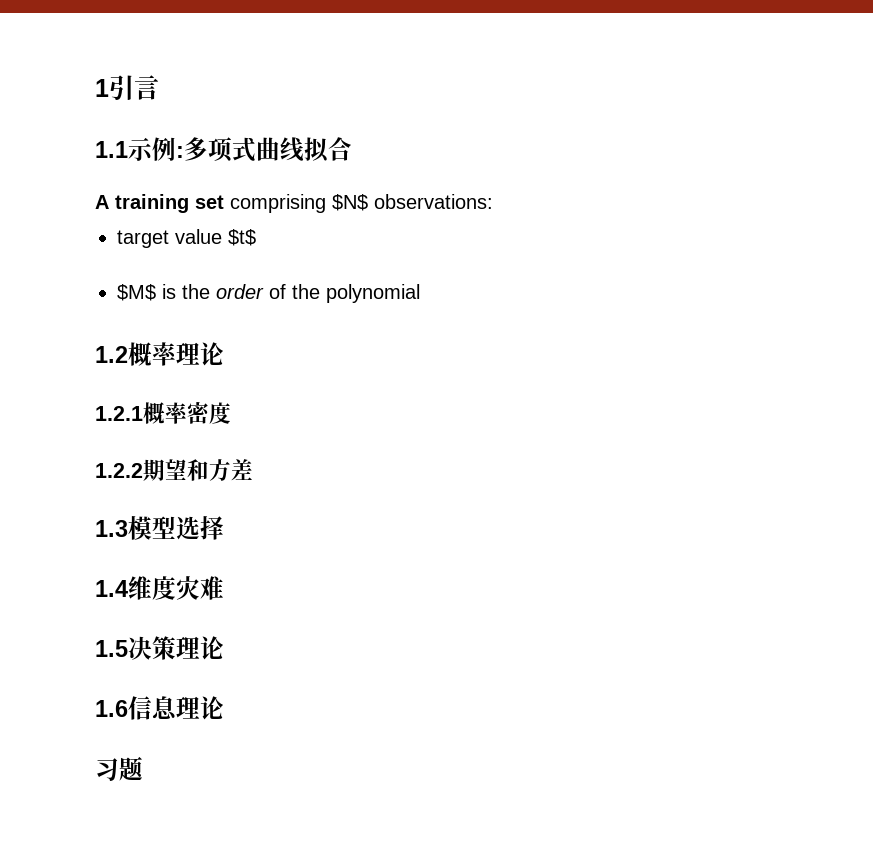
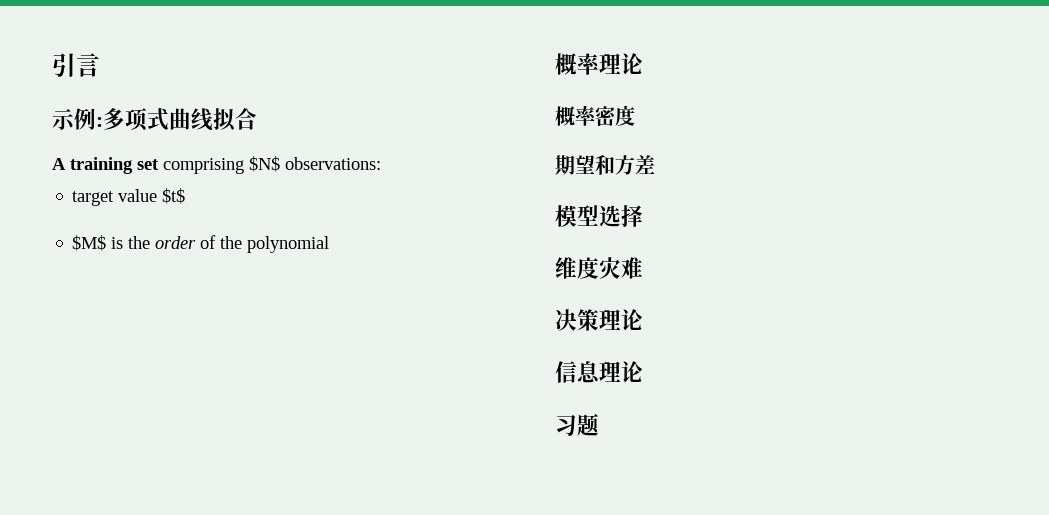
[95,79,109,97] 1 -> (52, 65) none
[95,141,128,158] 1.1 -> (100, 65) none
[95,346,128,363] 1.2 -> (330, 244) none
[95,406,143,421] 1.2.1 -> (643, 64) none
[95,463,143,478] 1.2.2 -> (635, 115) none
[95,520,128,537] 1.3 -> (655, 165) none
[95,580,128,597] 1.4 -> (643, 216) none
[95,640,128,657] 1.5 -> (643, 268) none
[95,700,128,717] 1.6 -> (643, 320) none

